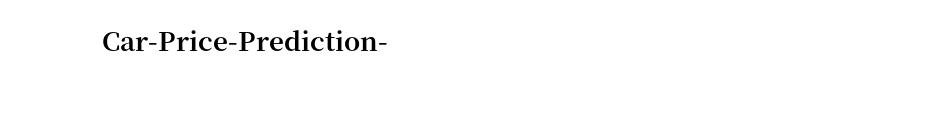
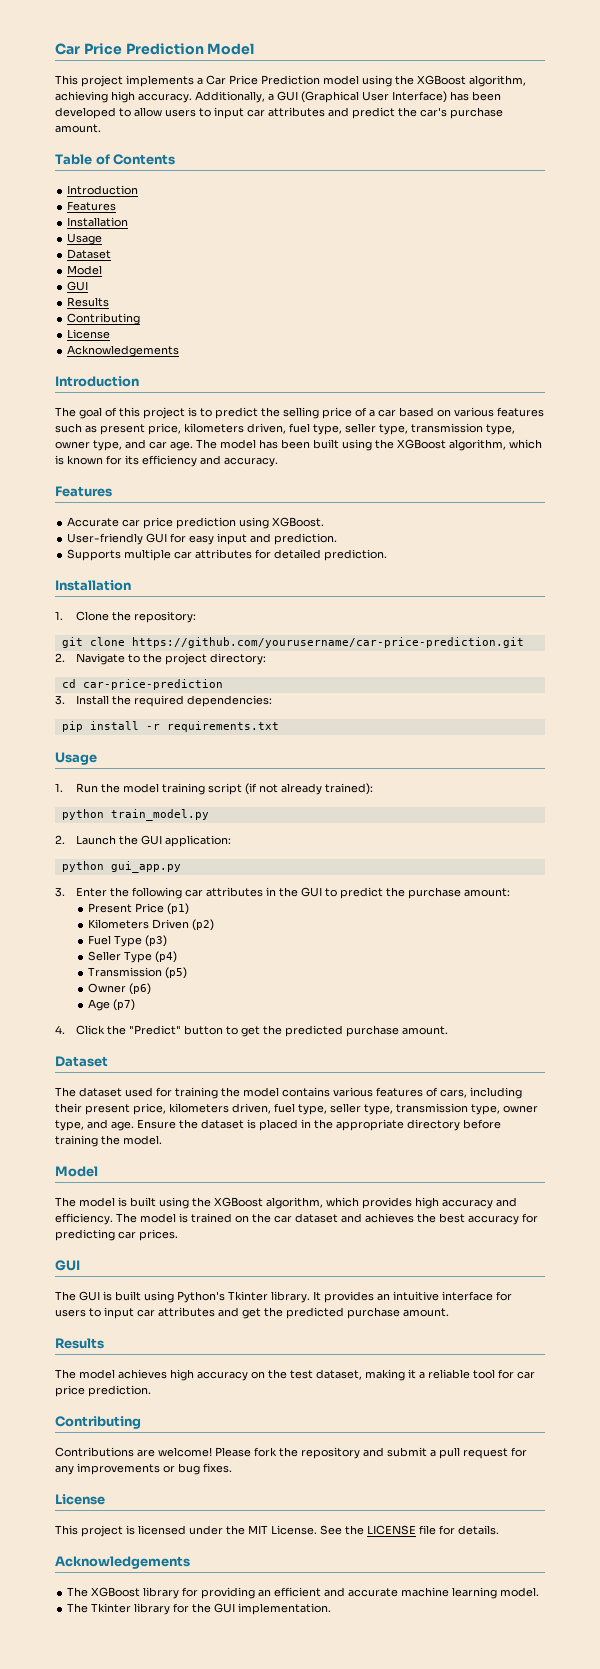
[102,30,388,51] Car-Price-Prediction- -> [55,43,255,55] [55,75,526,87] [55,91,501,103] [55,107,503,119] [55,124,101,133] [55,154,176,165] [67,185,139,195] [67,201,117,211] [67,217,129,227] [67,233,103,245] [67,249,112,259] [67,265,103,275] [67,281,89,291] [67,297,110,307] [67,313,141,325] [67,329,111,339] [67,345,180,357] [55,376,139,387] [55,407,544,419] [55,423,515,435] [55,439,542,451] [55,455,278,467] [55,486,112,497] [67,517,325,529] [67,533,338,545] [67,549,388,561] [55,580,131,591] [55,611,196,623] [61,637,524,648] [55,653,266,665] [61,679,223,690] [55,695,272,707] [61,721,279,732] [55,752,97,765] [55,783,373,795] [61,809,209,821] [55,835,231,847] [61,861,181,873] [55,887,510,899] [87,903,189,915] [87,919,214,931] [87,935,167,947] [87,951,177,963] [87,967,187,979] [87,983,151,995] [87,999,135,1011] [55,1025,448,1037] [55,1056,108,1067] [55,1087,522,1099] [55,1103,538,1115] [55,1119,501,1131] [55,1135,162,1147] [55,1166,98,1177] [55,1197,517,1209] [55,1213,538,1225] [55,1229,178,1241] [55,1260,80,1271] [55,1291,512,1303] [55,1307,449,1319] [55,1338,104,1349] [55,1369,535,1381] [55,1385,151,1397] [55,1416,141,1429] [55,1447,527,1459] [55,1463,232,1475] [55,1494,105,1505] [55,1525,499,1537] [55,1556,190,1569] [67,1587,540,1599] [67,1603,332,1615] Car Price Prediction Model // This project implements a Car Price Prediction model using the XGBoost algorithm, achieving high accuracy. Additionally, a GUI (Graphical User Interface) has been developed to allow users to input car attributes and predict the car's purchase amount. // Table of Contents // Introduction // Features // Installation // Usage // Dataset // Model // GUI // Results // Contributing // License // Acknowledgements // Introduction // The goal of this project is to predict the selling price of a car based on various features such as present price, kilometers driven, fuel type, seller type, transmission type, owner type, and car age. The model has been built using the XGBoost algorithm, which is known for its efficiency and accuracy. // Features // Accurate car price prediction using XGBoost. // User-friendly GUI for easy input and prediction. // Supports multiple car attributes for detailed prediction. // Installation // 1. Clone the repository: // git clone https://github.com/yourusername/car-price-prediction.git // 2. Navigate to the project directory: // cd car-price-prediction // 3. Install the required dependencies: // pip install -r requirements.txt // Usage // 1. Run the model training script (if not already trained): // python train_model.py // 2. Launch the GUI application: // python gui_app.py // 3. Enter the following car attributes in the GUI to predict the purchase amount: // Present Price (p1) // Kilometers Driven (p2) // Fuel Type (p3) // Seller Type (p4) // Transmission (p5) // Owner (p6) // Age (p7) // 4. Click the "Predict" button to get the predicted purchase amount. // Dataset // The dataset used for training the model contains various features of cars, including their present price, kilometers driven, fuel type, seller type, transmission type, owner type, and age. Ensure the dataset is placed in the appropriate directory before training the model. // Model // The model is built using the XGBoost algorithm, which provides high accuracy and efficiency. The model is trained on the car dataset and achieves the best accuracy for predicting car prices. // GUI // The GUI is built using Python's Tkinter library. It provides an intuitive interface for users to input car attributes and get the predicted purchase amount. // Results // The model achieves high accuracy on the test dataset, making it a reliable tool for car price prediction. // Contributing // Contributions are welcome! Please fork the repository and submit a pull request for any improvements or bug fixes. // License // This project is licensed under the MIT License. See the LICENSE file for details. // Acknowledgements // The XGBoost library for providing an efficient and accurate machine learning model. // The Tkinter library for the GUI implementation.

